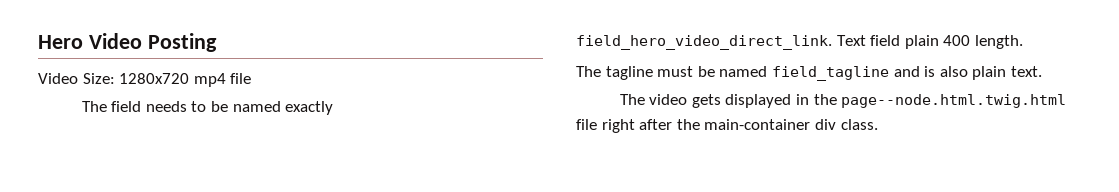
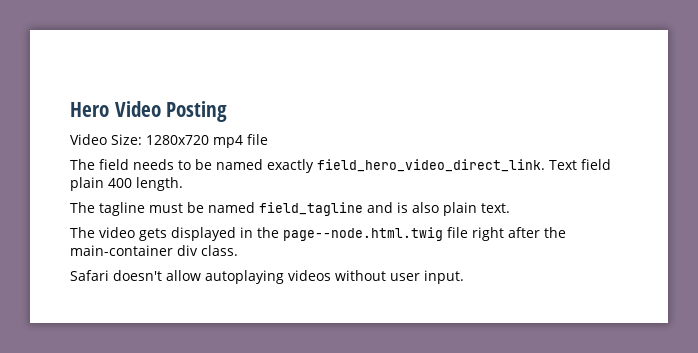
[841,94,1067,108] page--node.html.twig.html -> [283,227,443,241] page--node.html.twig
(878, 124) none -> [70,270,464,284] // Safari doesn't allow autoplaying videos without user input.

